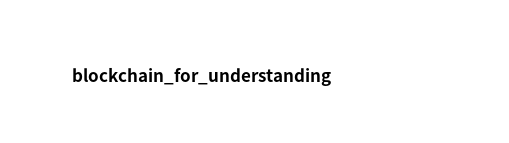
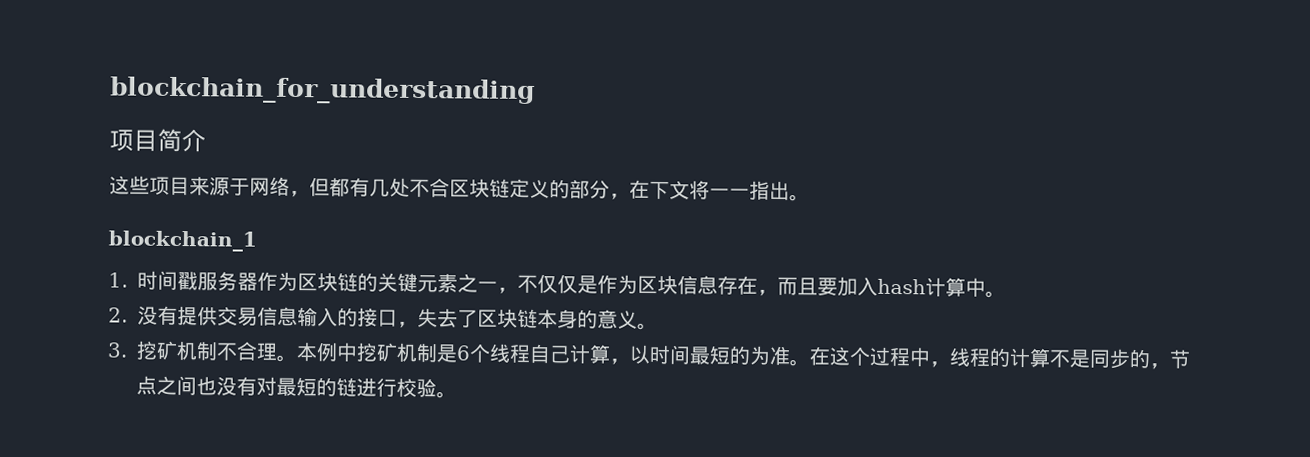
(331, 76) none -> [109,128,206,153] [109,175,810,202] [108,230,257,252] [108,270,1006,298] [108,305,658,331] [107,340,1191,370] [136,375,457,399] // 项目简介 // 这些项目来源于网络，但都有几处不合区块链定义的部分，在下文将一一指出。 // blockchain_1 // 1.时间戳服务器作为区块链的关键元素之一，不仅仅是作为区块信息存在，而且要加入hash计算中。 // 2.没有提供交易信息输入的接口，失去了区块链本身的意义。 // 3.挖矿机制不合理。本例中挖矿机制是6个线程自己计算，以时间最短的为准。在这个过程中，线程的计算不是同步的，节点之间也没有对最短的链进行校验。

